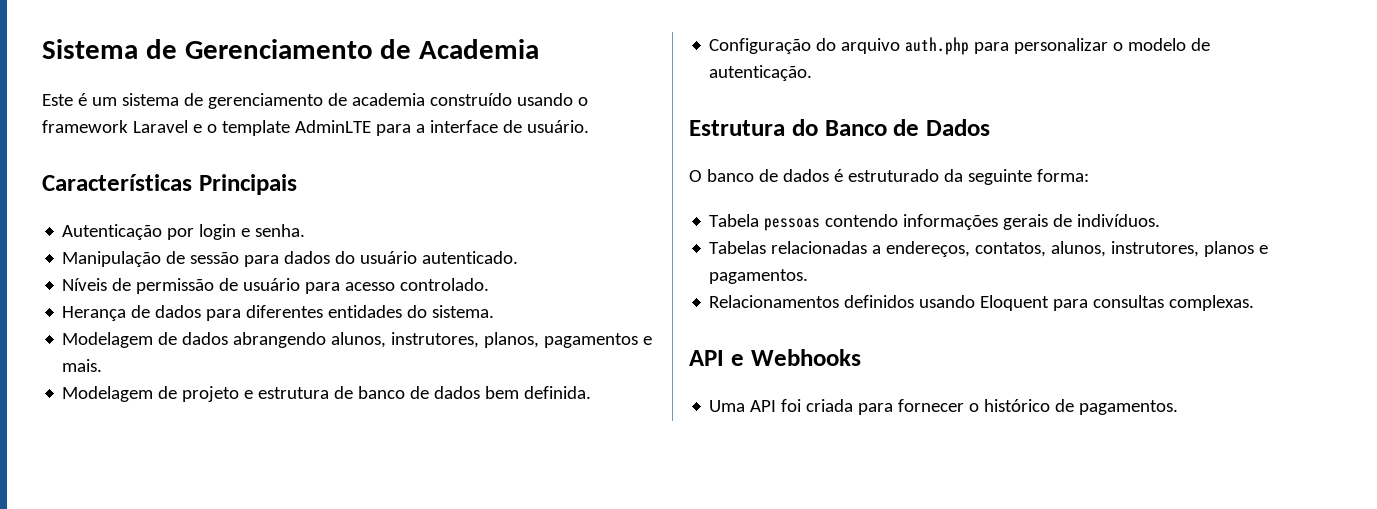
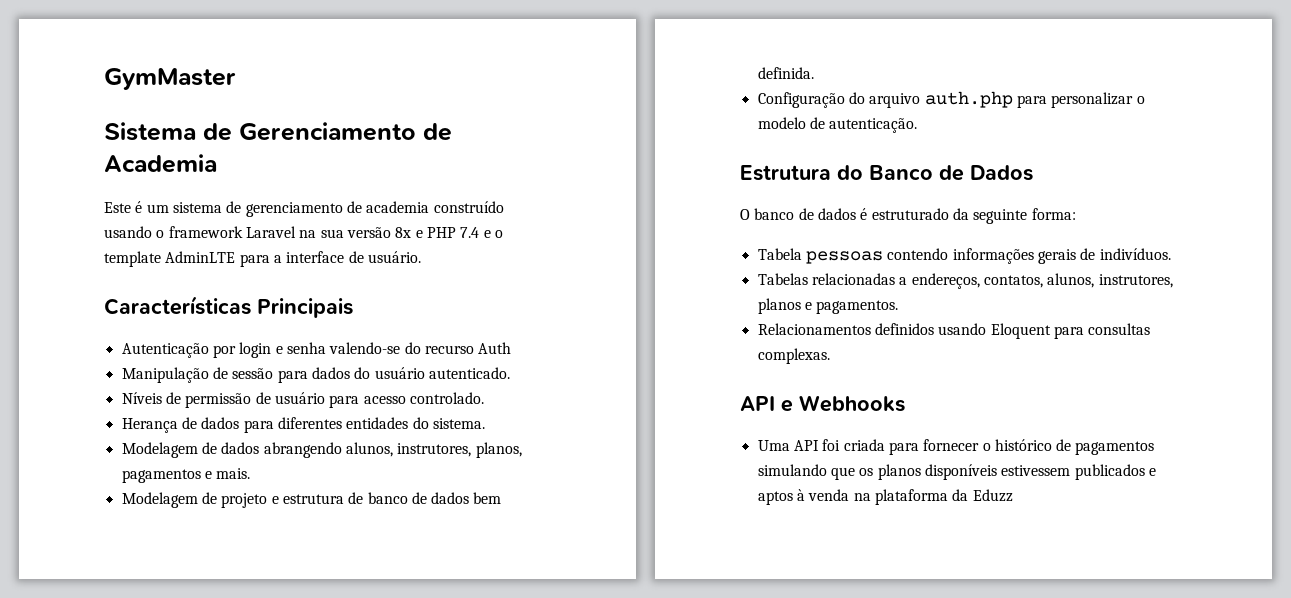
(42, 49) none -> [104,68,236,90] GymMaster //
(188, 126) none -> [299,227,480,238] na sua versão 8x e PHP 7.4
[255,224,306,237] senha. -> [286,342,512,354] senha valendo-se do recurso Auth
[1079,400,1179,415] pagamentos. -> [1075,441,1155,455] [757,464,1156,480] [757,489,1013,505] pagamentos simulando que os planos disponíveis estivessem publicados e aptos à venda na plataforma da Eduzz

